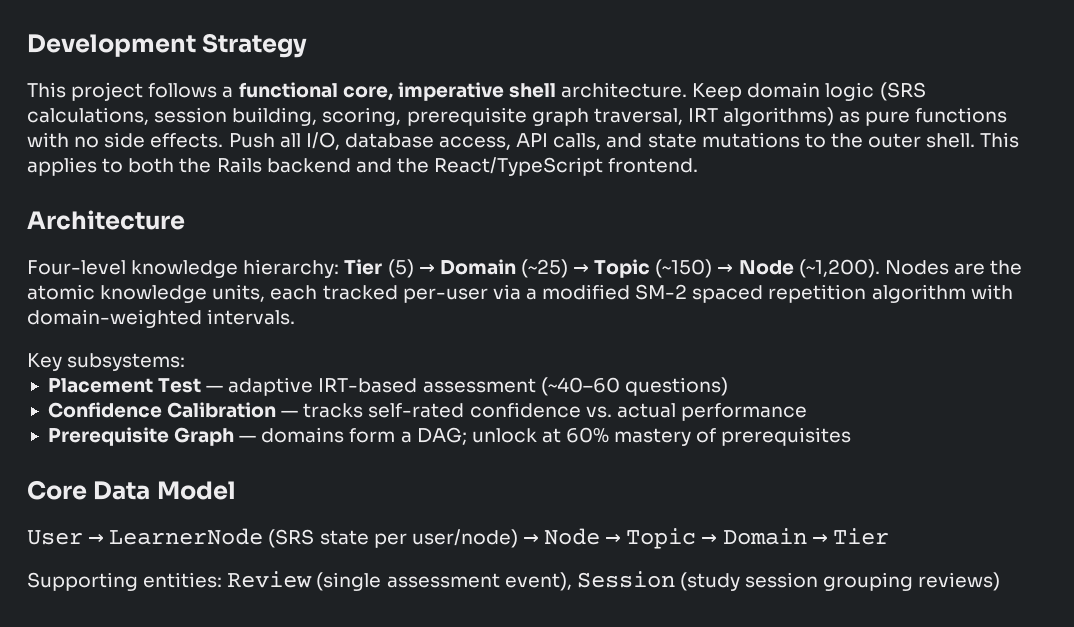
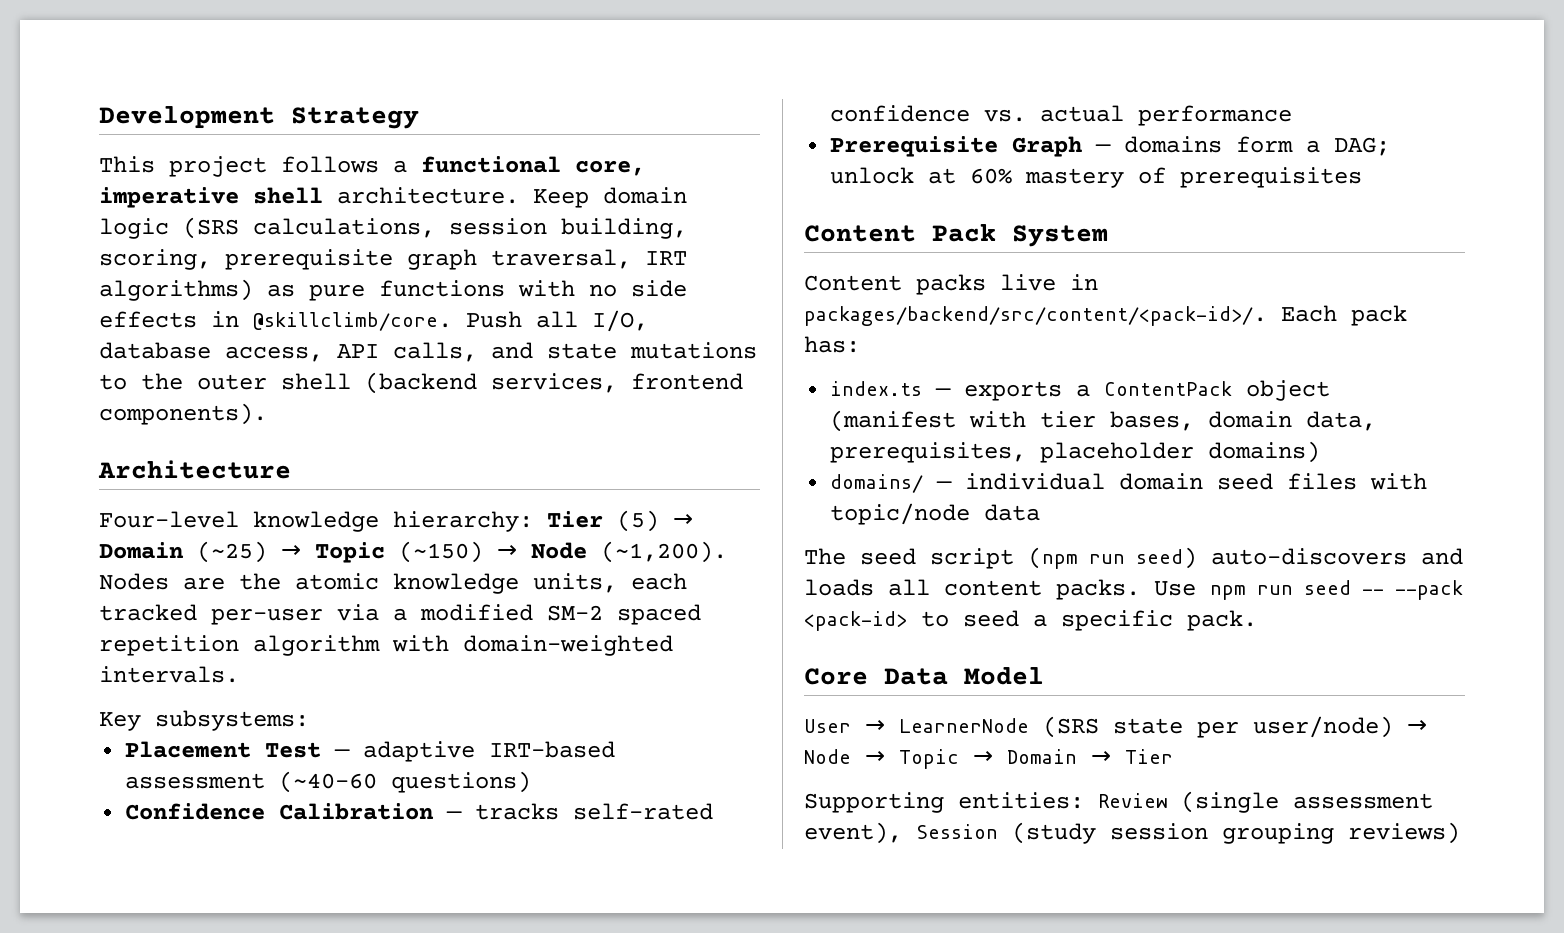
[150,133,224,148] effects. -> [99,311,452,331] effects in @skillclimb/core.
[926,132,1020,148] [27,157,699,176] shell. This applies to both the Rails backend and the React/TypeScript frontend. -> [281,372,743,394] [99,403,267,425] shell (backend services, frontend components).
(852, 436) none -> [804,224,1108,247] [804,274,1098,295] [804,305,1407,326] [804,336,860,353] [830,380,1331,401] [830,410,1377,432] [830,441,1321,463] [830,473,1428,493] [830,503,1041,525] [804,547,1463,569] [804,579,1463,600] [804,610,1257,631] // Content Pack System // Content packs live in packages/backend/src/content/<pack-id>/. Each pack has: // index.ts — exports a ContentPack object (manifest with tier bases, domain data, prerequisites, placeholder domains) // domains/ — individual domain seed files with topic/node data // The seed script (npm run seed) auto-discovers and loads all content packs. Use npm run seed -- --pack <pack-id> to seed a specific pack.

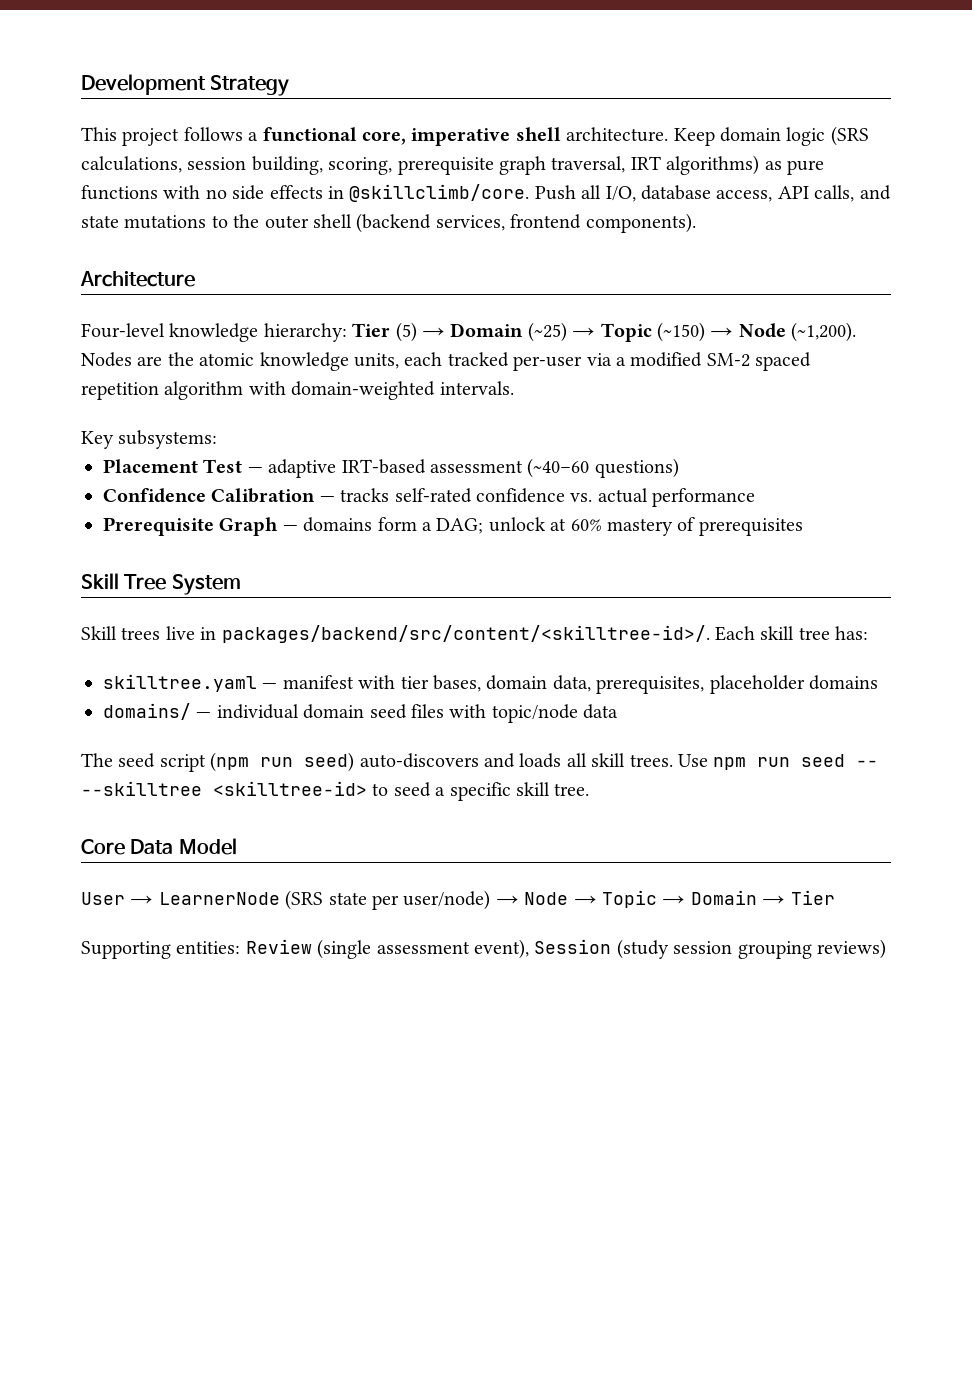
[804,224,996,242] Content Pack -> [81,573,167,590] Skill Tree
[804,274,1098,295] [804,305,1407,326] [804,336,860,353] [830,380,1331,401] [830,410,957,432] Content packs live in packages/backend/src/content/<pack-id>/. Each pack has: // index.ts — exports a ContentPack object (manifest -> [81,625,869,643] [103,674,354,692] Skill trees live in packages/backend/src/content/<skilltree-id>/. Each skill tree has: // skilltree.yaml — manifest
[1208,441,1321,463] domains) -> [808,675,878,690] domains
[944,579,1140,600] content packs. -> [591,753,673,767] skill trees.
[1395,580,1463,600] [804,611,907,631] --pack <pack-id> -> [81,781,367,796] --skilltree <skilltree-id>
[1187,610,1257,631] pack. -> [515,782,590,796] skill tree.

